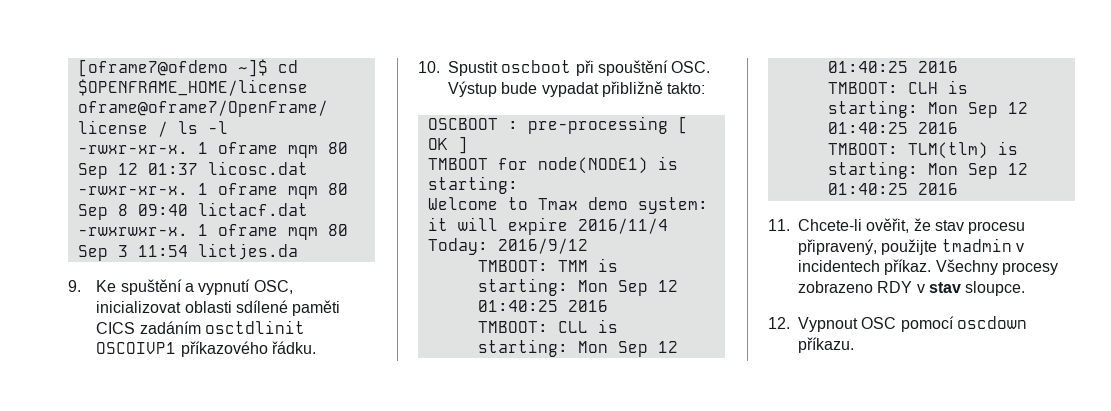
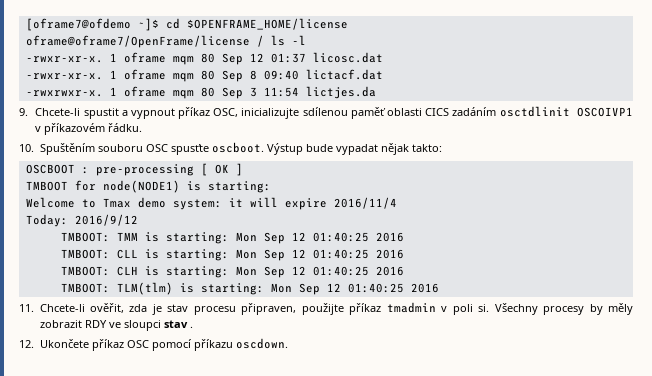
[96,279,293,295] [96,300,341,316] Ke spuštění a vypnutí OSC, inicializovat oblasti sdílené paměti -> [35,107,423,119] Chcete-li spustit a vypnout příkaz OSC, inicializujte sdílenou paměť oblasti
[180,341,268,357] příkazového -> [35,123,106,135] v příkazovém
[448,60,711,76] Spustit oscboot při spouštění OSC. -> [39,142,264,155] Spuštěním souboru OSC spusťte oscboot.
[601,81,663,97] přibližně -> [380,143,409,155] nějak
[913,218,1026,234] [798,238,1024,255] [798,259,1058,275] [798,281,1026,296] [768,316,1027,332] [798,337,854,353] že stav procesu připravený, použijte tmadmin v incidentech příkaz. Všechny procesy zobrazeno RDY v stav sloupce. // 12. Vypnout OSC pomocí oscdown příkazu. -> [129,302,633,315] [39,320,193,331] [19,338,288,351] zda je stav procesu připraven, použijte příkaz tmadmin v poli si. Všechny procesy by měly zobrazit RDY ve sloupci stav . // 12. Ukončete příkaz OSC pomocí příkazu oscdown.

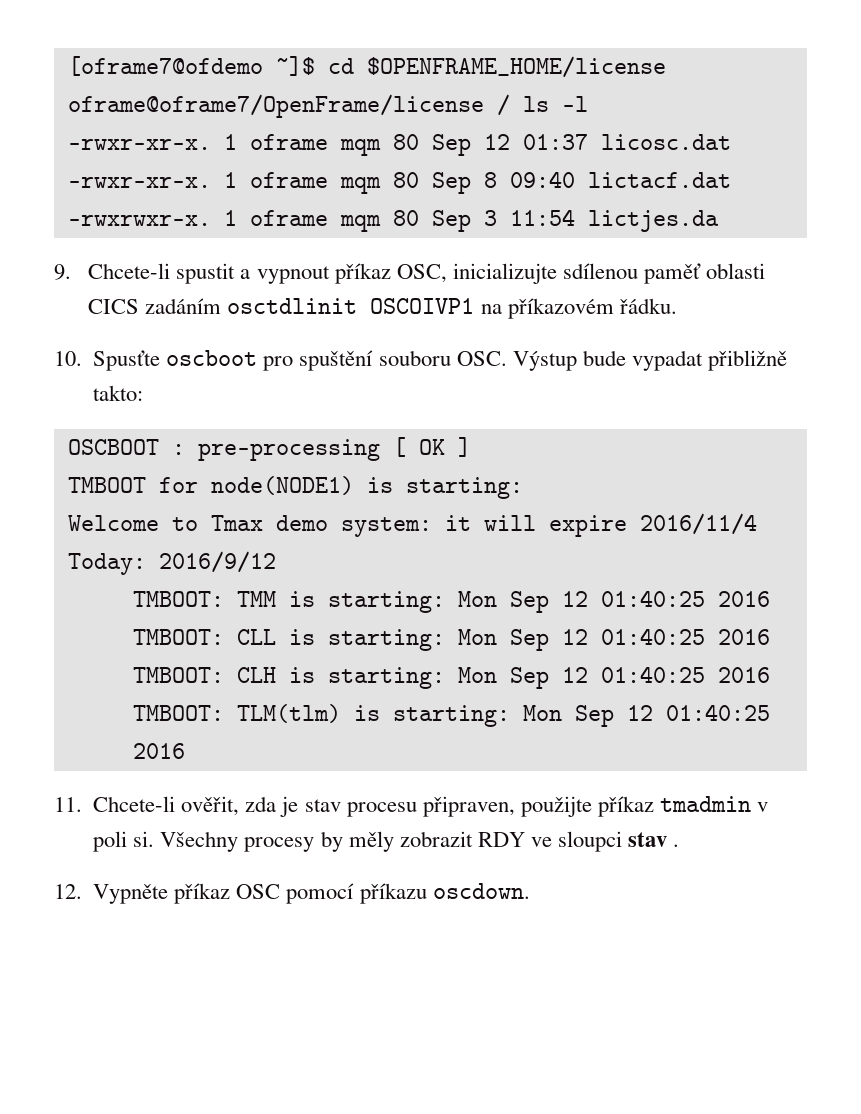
[35,126,42,132] v -> [480,304,502,314] na
[39,142,264,155] Spuštěním souboru OSC spusťte oscboot. -> [93,350,507,371] Spusťte oscboot pro spuštění souboru OSC.
[380,143,409,155] nějak -> [707,350,787,371] přibližně
[39,339,89,348] Ukončete -> [93,884,169,904] Vypněte

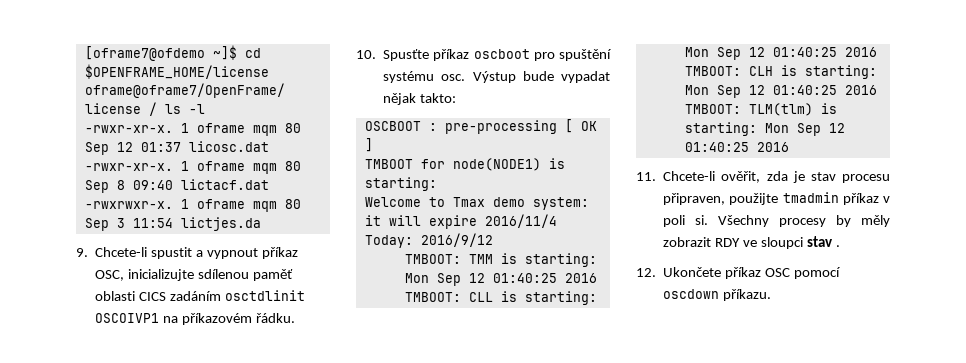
(161, 360) none -> [433,49,470,61] příkaz
[378,350,507,366] souboru OSC. -> [383,71,466,83] systému osc.
[707,350,787,371] přibližně -> [383,93,417,105] nějak
[597,796,751,817] příkaz tmadmin -> [782,192,879,205] tmadmin příkaz
[93,884,169,904] Vypněte -> [663,267,722,277] Ukončete
[359,883,530,904] příkazu oscdown. -> [663,289,772,301] oscdown příkazu.

